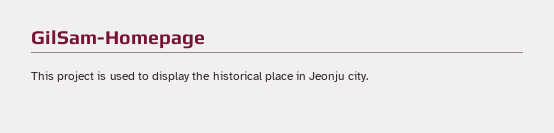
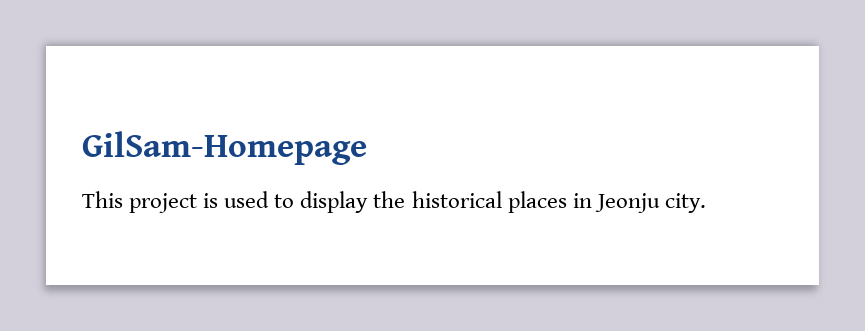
[264,72,294,82] place -> [507,191,567,213] places

